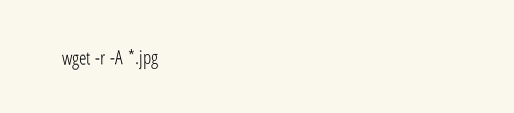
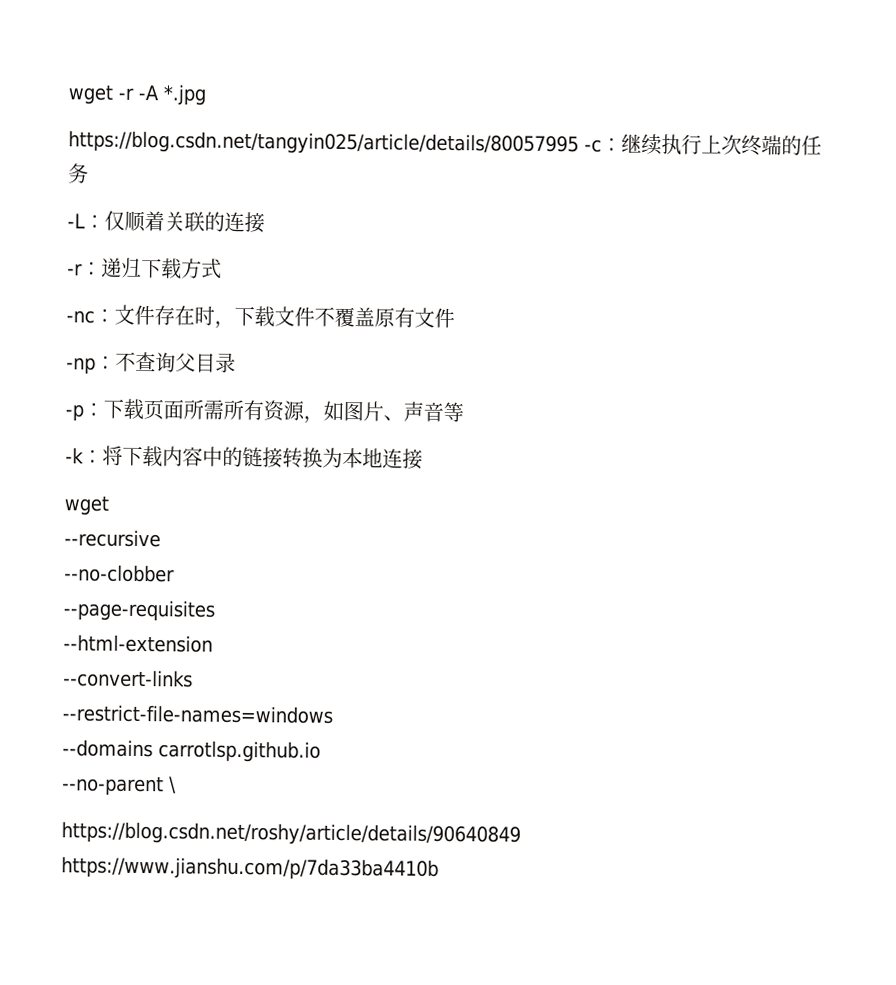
(159, 59) none -> [68,130,822,157] [68,163,89,184] [67,210,265,234] [67,257,222,280] [66,304,455,329] [66,351,236,375] [65,398,464,424] [65,445,423,470] [64,495,109,516] [64,529,161,548] [64,564,175,583] [63,599,215,622] [63,634,213,653] [63,669,193,688] [62,704,333,724] [62,739,321,763] [62,775,177,797] [61,821,521,847] [61,856,439,881] // https://blog.csdn.net/tangyin025/article/details/80057995 -c：继续执行上次终端的任务 // -L：仅顺着关联的连接 // -r：递归下载方式 // -nc：文件存在时，下载文件不覆盖原有文件 // -np：不查询父目录 // -p：下载页面所需所有资源，如图片、声音等 // -k：将下载内容中的链接转换为本地连接 // wget // --recursive // --no-clobber // --page-requisites // --html-extension // --convert-links // --restrict-file-names=windows // --domains carrotlsp.github.io // --no-parent \ // https://blog.csdn.net/roshy/article/details/90640849 https://www.jianshu.com/p/7da33ba4410b

